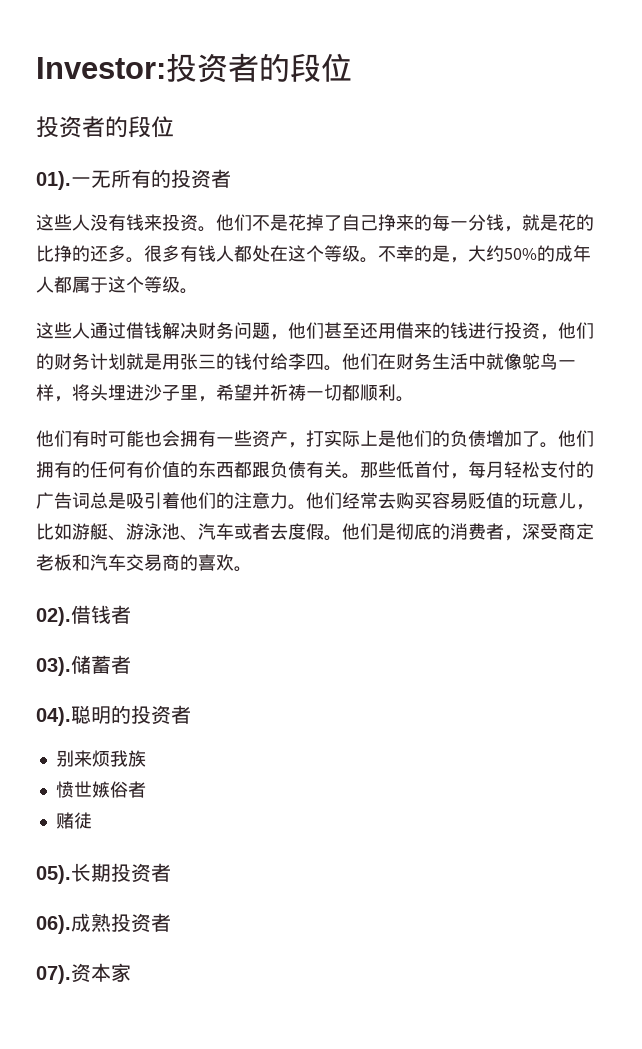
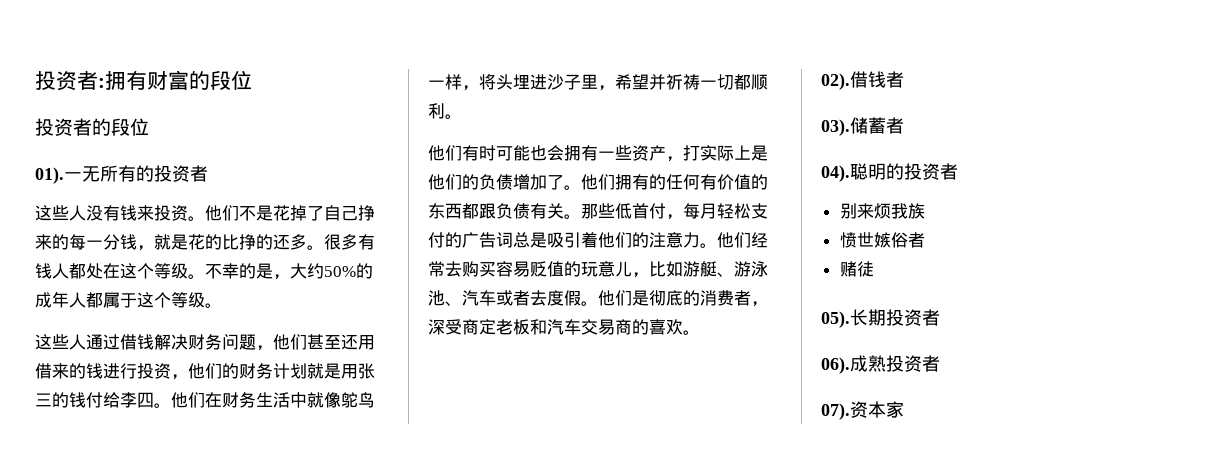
[36,53,259,83] Investor:投资者 -> [35,70,189,91] 投资者:拥有财富

